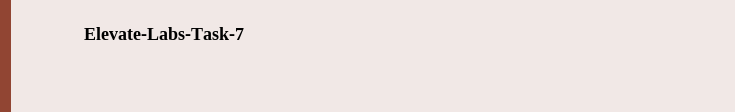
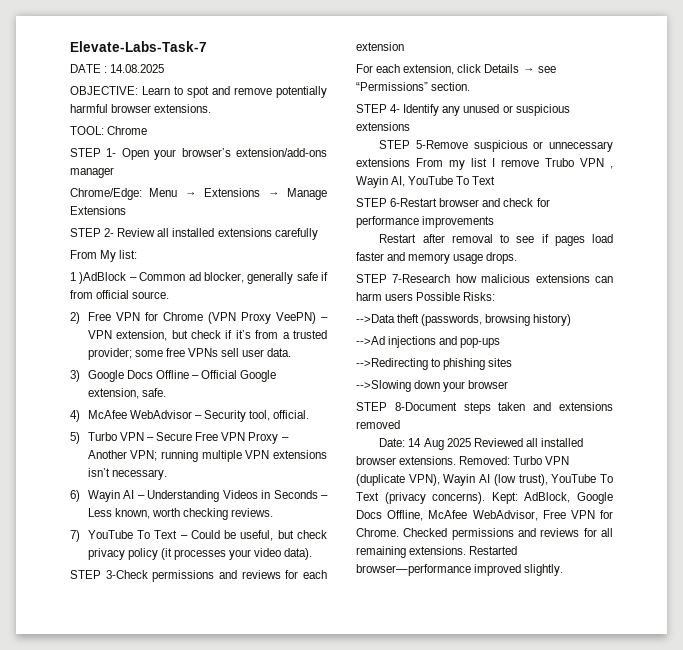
(244, 33) none -> [70,64,165,73] [70,86,327,98] [70,104,212,113] [70,126,148,135] [70,148,327,160] [70,167,114,178] [70,188,327,200] [70,206,126,215] [70,228,318,240] [70,250,138,262] [70,272,328,284] [70,290,170,299] [70,312,328,324] [87,330,327,341] [87,348,292,360] [70,370,277,382] [87,388,166,399] [70,410,310,422] [70,432,289,444] [87,450,327,462] [87,468,167,480] [70,490,328,502] [87,508,274,520] [70,530,327,542] [87,548,313,560] [70,570,327,582] [356,42,404,51] [356,64,556,75] [356,82,471,91] [356,104,570,116] [356,122,410,131] [379,140,613,152] [356,158,613,170] [356,176,496,188] [356,198,550,207] [356,216,495,228] [379,234,613,246] [356,252,518,264] [356,274,613,283] [356,292,496,301] [356,314,572,326] [356,336,501,348] [356,358,513,370] [356,380,509,392] [356,402,613,414] [356,420,400,429] [379,438,583,450] [356,456,570,465] [356,474,613,486] [356,492,613,504] [356,510,613,521] [356,528,613,540] [356,546,518,558] [356,564,564,576] // DATE : 14.08.2025 // OBJECTIVE: Learn to spot and remove potentially harmful browser extensions. // TOOL: Chrome // STEP 1- Open your browser’s extension/add-ons manager // Chrome/Edge: Menu → Extensions → Manage Extensions // STEP 2- Review all installed extensions carefully // From My list: // 1 )AdBlock – Common ad blocker, generally safe if from official source. // 2) Free VPN for Chrome (VPN Proxy VeePN) – VPN extension, but check if it’s from a trusted provider; some free VPNs sell user data. // 3) Google Docs Offline – Official Google extension, safe. // 4) McAfee WebAdvisor – Security tool, official. // 5) Turbo VPN – Secure Free VPN Proxy – Another VPN; running multiple VPN extensions isn’t necessary. // 6) Wayin AI – Understanding Videos in Seconds – Less known, worth checking reviews. // 7) YouTube To Text – Could be useful, but check privacy policy (it processes your video data). // STEP 3-Check permissions and reviews for each extension // For each extension, click Details → see “Permissions” section. // STEP 4- Identify any unused or suspicious extensions // STEP 5-Remove suspicious or unnecessary extensions From my list I remove Trubo VPN , Wayin AI, YouTube To Text // STEP 6-Restart browser and check for performance improvements // Restart after removal to see if pages load faster and memory usage drops. // STEP 7-Research how malicious extensions can harm users Possible Risks: // -->Data theft (passwords, browsing history) // -->Ad injections and pop-ups // -->Redirecting to phishing sites // -->Slowing down your browser // STEP 8-Document steps taken and extensions removed // Date: 14 Aug 2025 Reviewed all installed browser extensions. Removed: Turbo VPN (duplicate VPN), Wayin AI (low trust), YouTube To Text (privacy concerns). Kept: AdBlock, Google Docs Offline, McAfee WebAdvisor, Free VPN for Chrome. Checked permissions and reviews for all remaining extensions. Restarted browser—performance improved slightly.

